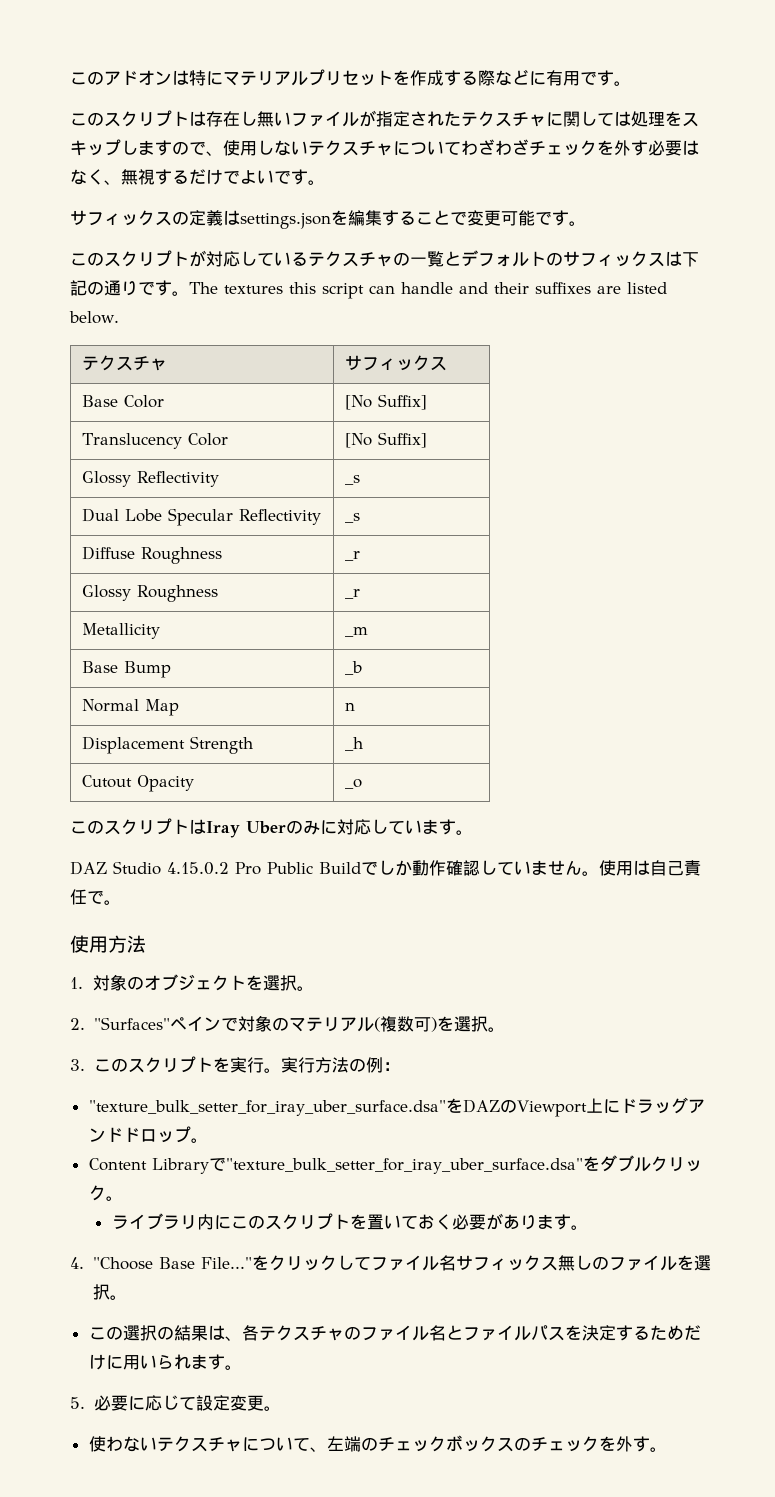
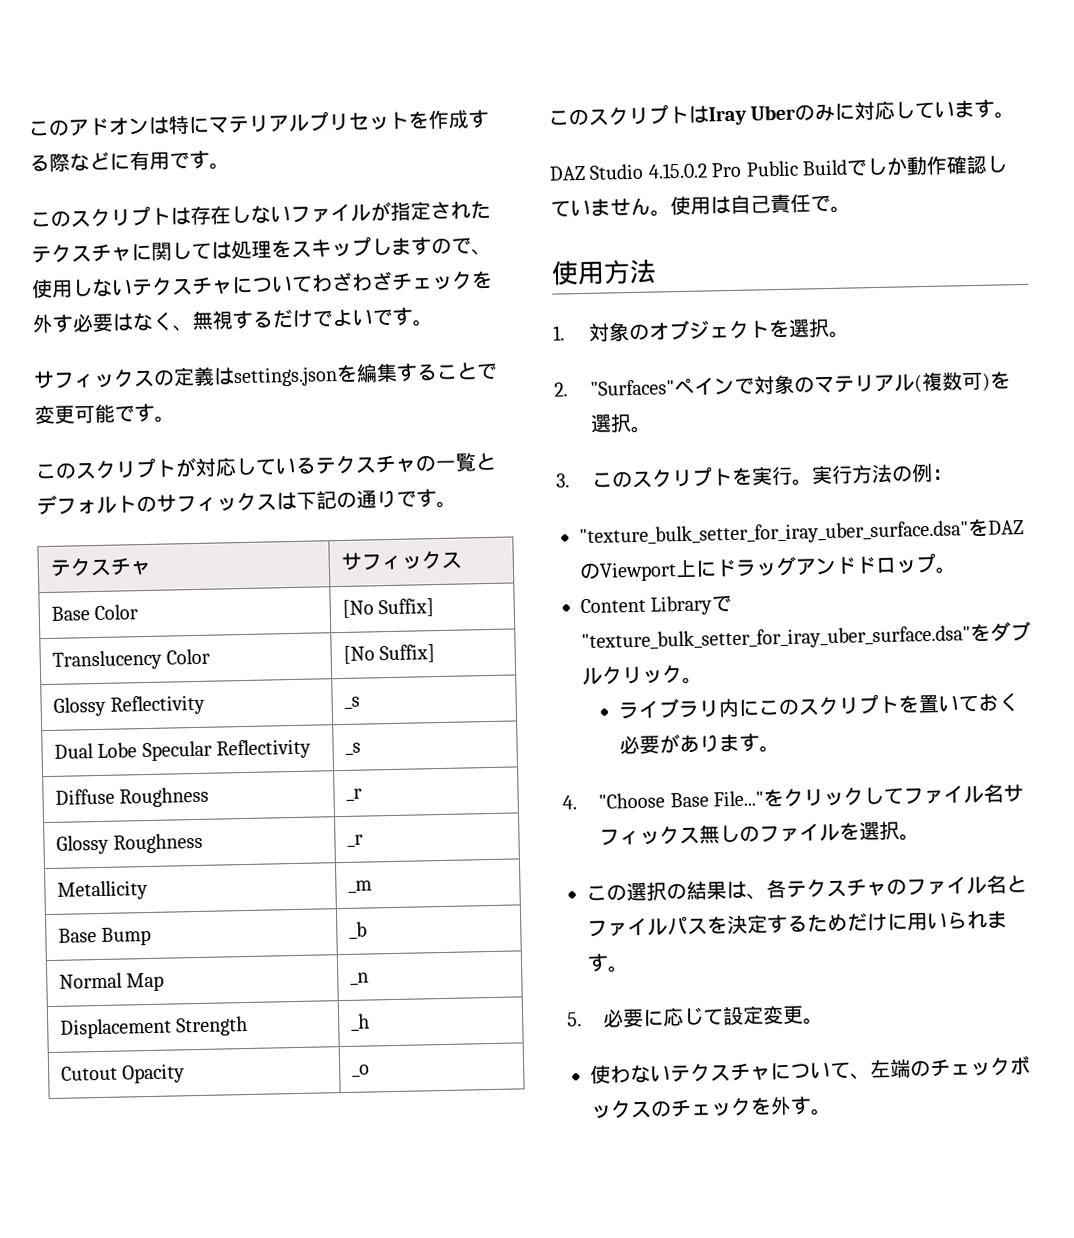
[257,111,274,127] 無 -> [250,205,271,224] な
[189,282,667,299] [69,311,119,324] The textures this script can handle and their suffixes are listed below. -> (457, 504) none
[344,702,355,711] n -> [349,972,369,985] _n

